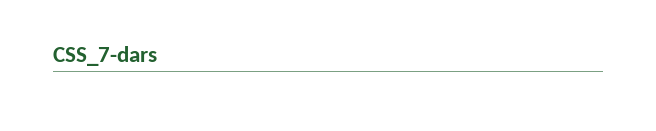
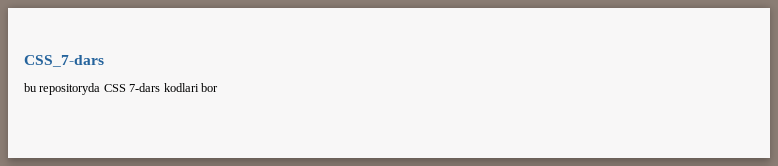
(157, 56) none -> [24,83,218,95] // bu repositoryda CSS 7-dars kodlari bor

